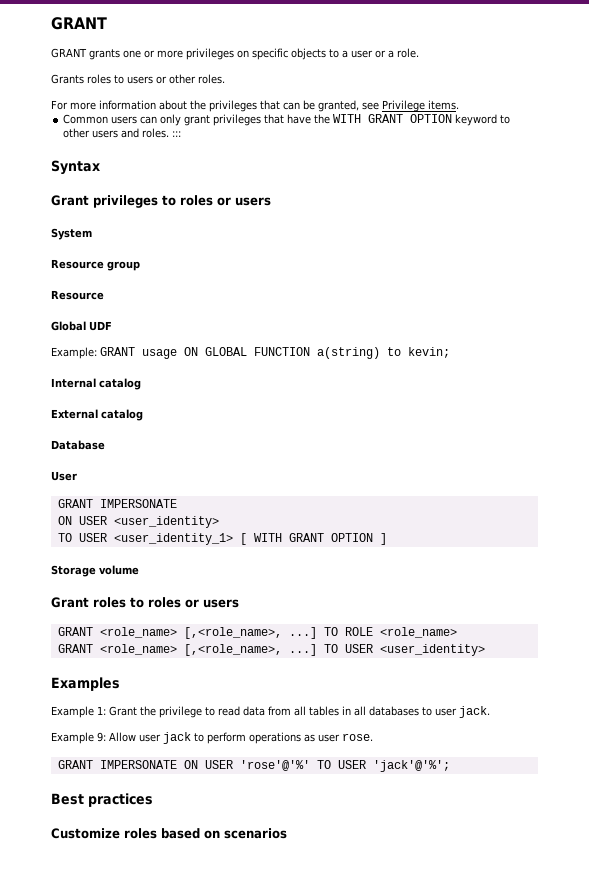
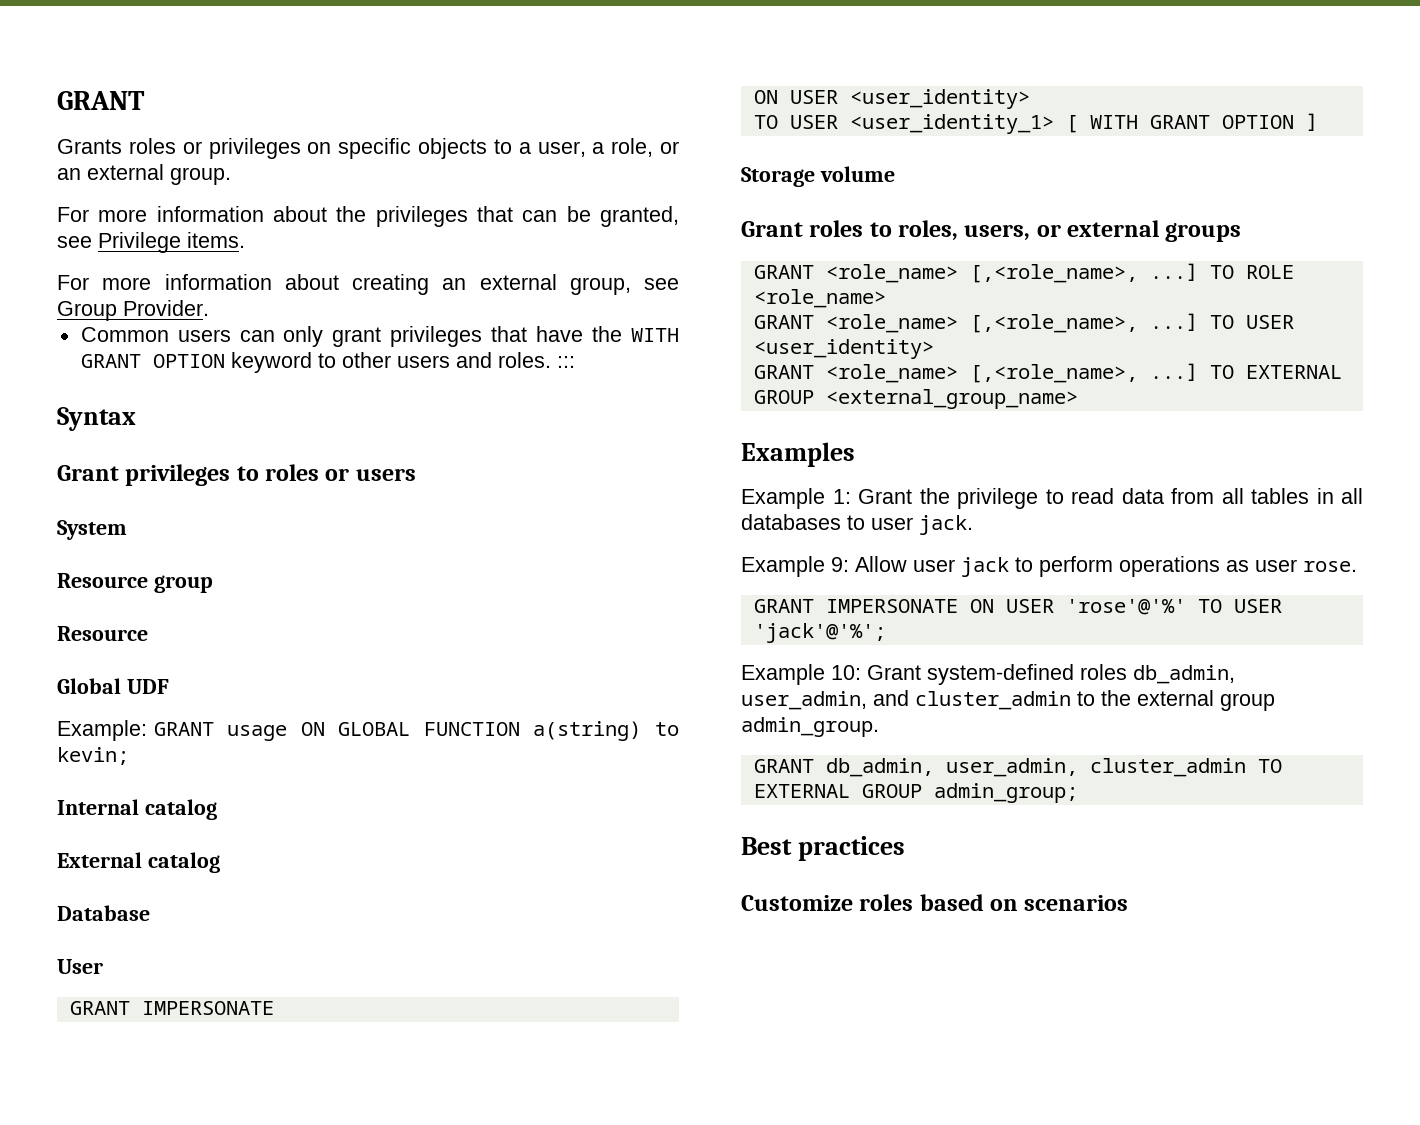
[51,48,183,60] GRANT grants one or more -> [57,138,202,154] Grants roles or
[351,48,419,58] [51,74,225,84] user or a role. // Grants roles to users or other roles. -> [537,138,680,157] [57,164,231,185] user, a role, or an external group.
(459, 105) none -> [57,274,679,295] [57,300,209,321] // For more information about creating an external group, see Group Provider.
[148,597,239,608] roles or users -> [898,220,1242,242] roles, users, or external groups
(485, 650) none -> [753,363,1342,383] [753,389,1078,409] // GRANT <role_name> [,<role_name>, ...] TO EXTERNAL GROUP <external_group_name>
(450, 766) none -> [741,664,1235,685] [741,690,1275,711] [741,717,879,737] [753,758,1282,777] [753,783,1078,803] // Example 10: Grant system-defined roles db_admin, user_admin, and cluster_admin to the external group admin_group. // GRANT db_admin, user_admin, cluster_admin TO EXTERNAL GROUP admin_group;

